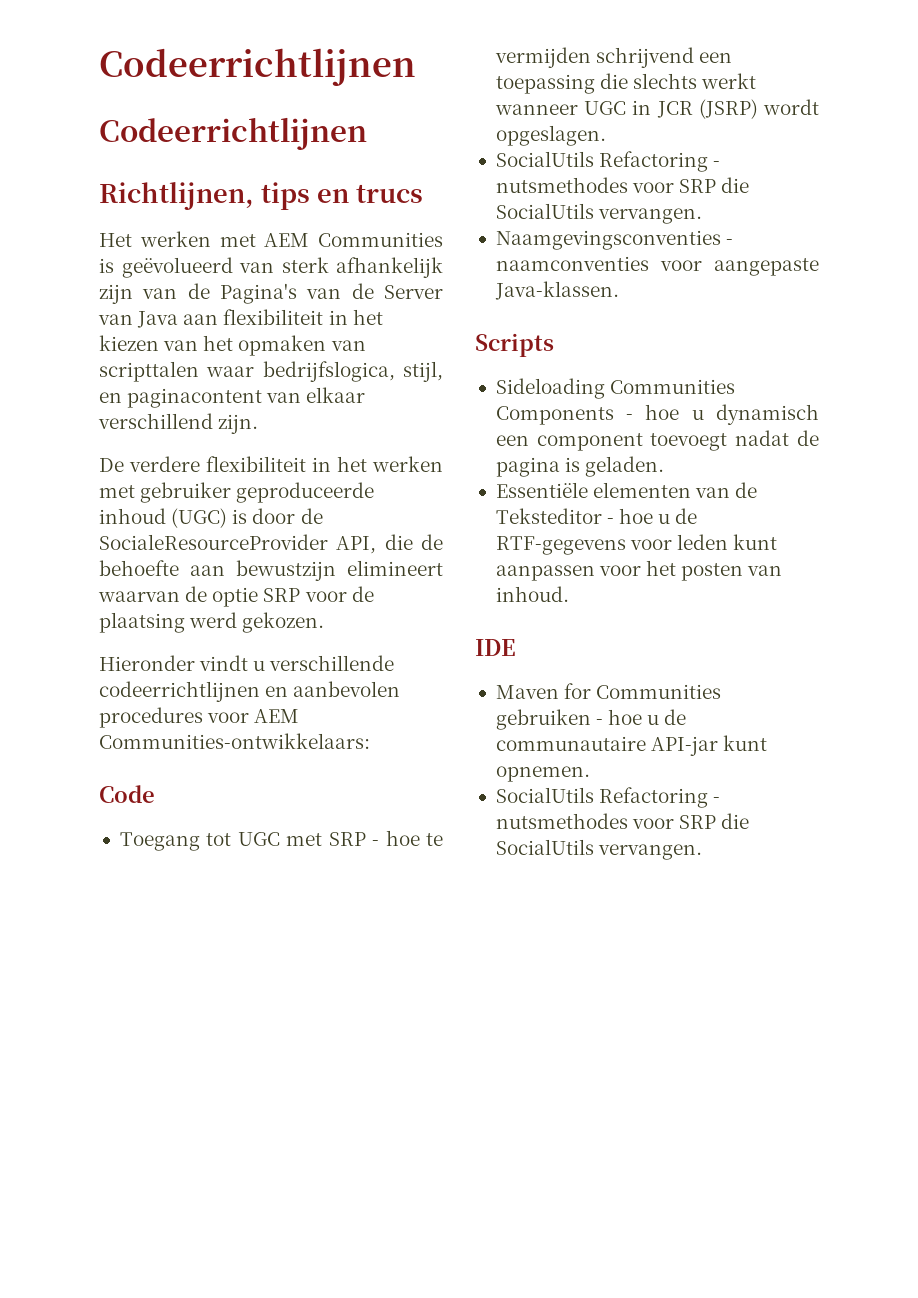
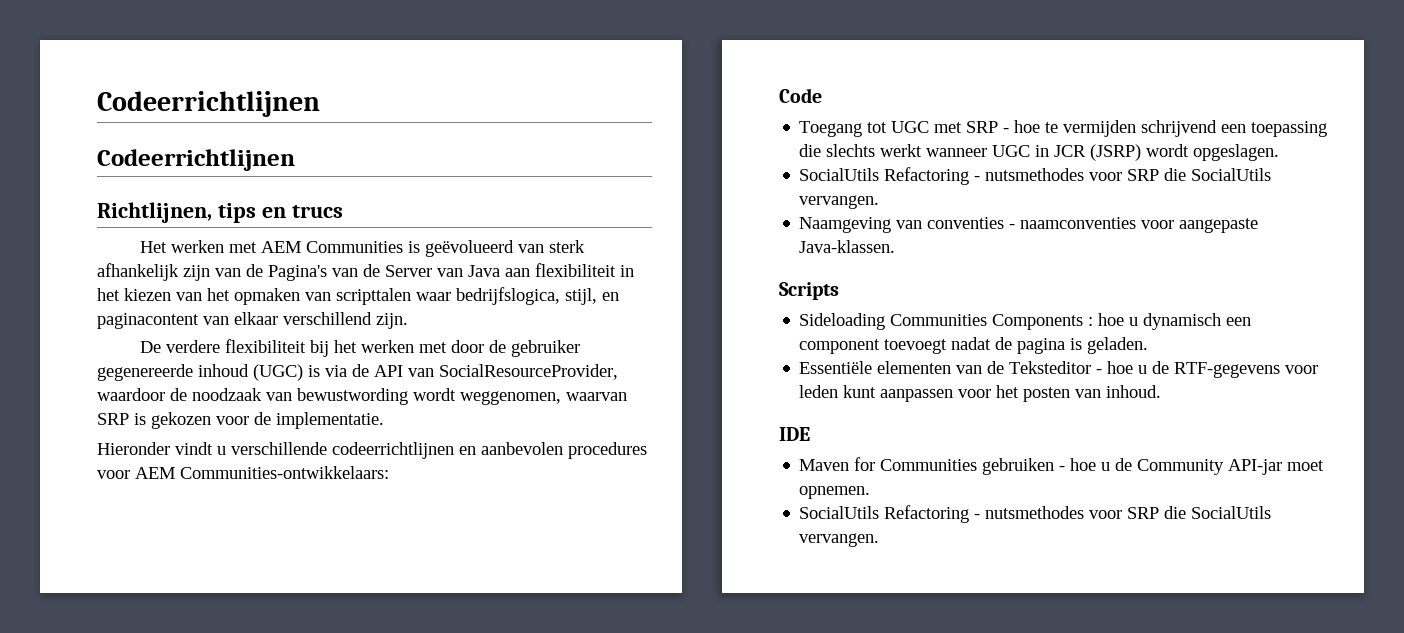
[312,457,331,472] in -> [310,340,330,357] bij
[140,482,375,503] [99,508,323,528] [99,534,443,554] [99,560,443,581] [98,586,374,607] [99,612,325,633] gebruiker geproduceerde inhoud (UGC) is door de SocialeResourceProvider API, die de behoefte aan bewustzijn elimineert waarvan de optie SRP voor de plaatsing werd gekozen. -> [451,340,581,357] [97,364,618,381] [97,388,627,405] [97,412,384,429] door de gebruiker gegenereerde inhoud (UGC) is via de API van SocialResourceProvider, waardoor de noodzaak van bewustwording wordt weggenomen, waarvan SRP is gekozen voor de implementatie.
[495,230,721,250] Naamgevingsconventies -> [799,217,1005,233] Naamgeving van conventies
[626,414,634,420] - -> [1088,317,1094,326] :
[495,735,768,756] communautaire API-jar kunt -> [1137,459,1325,475] Community API-jar moet

